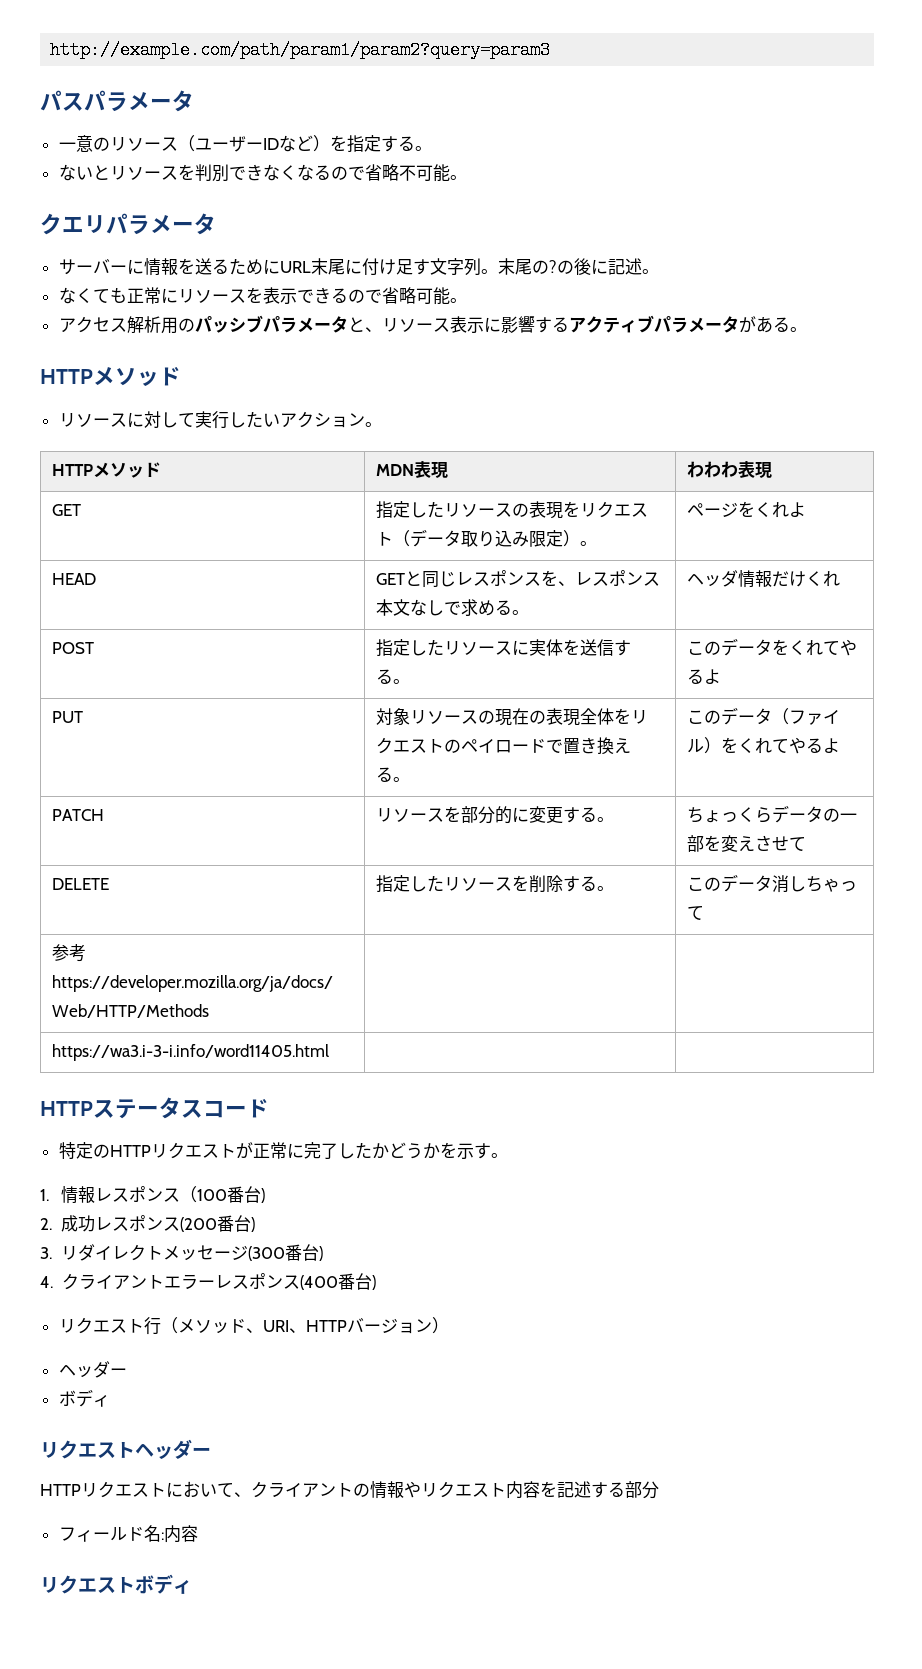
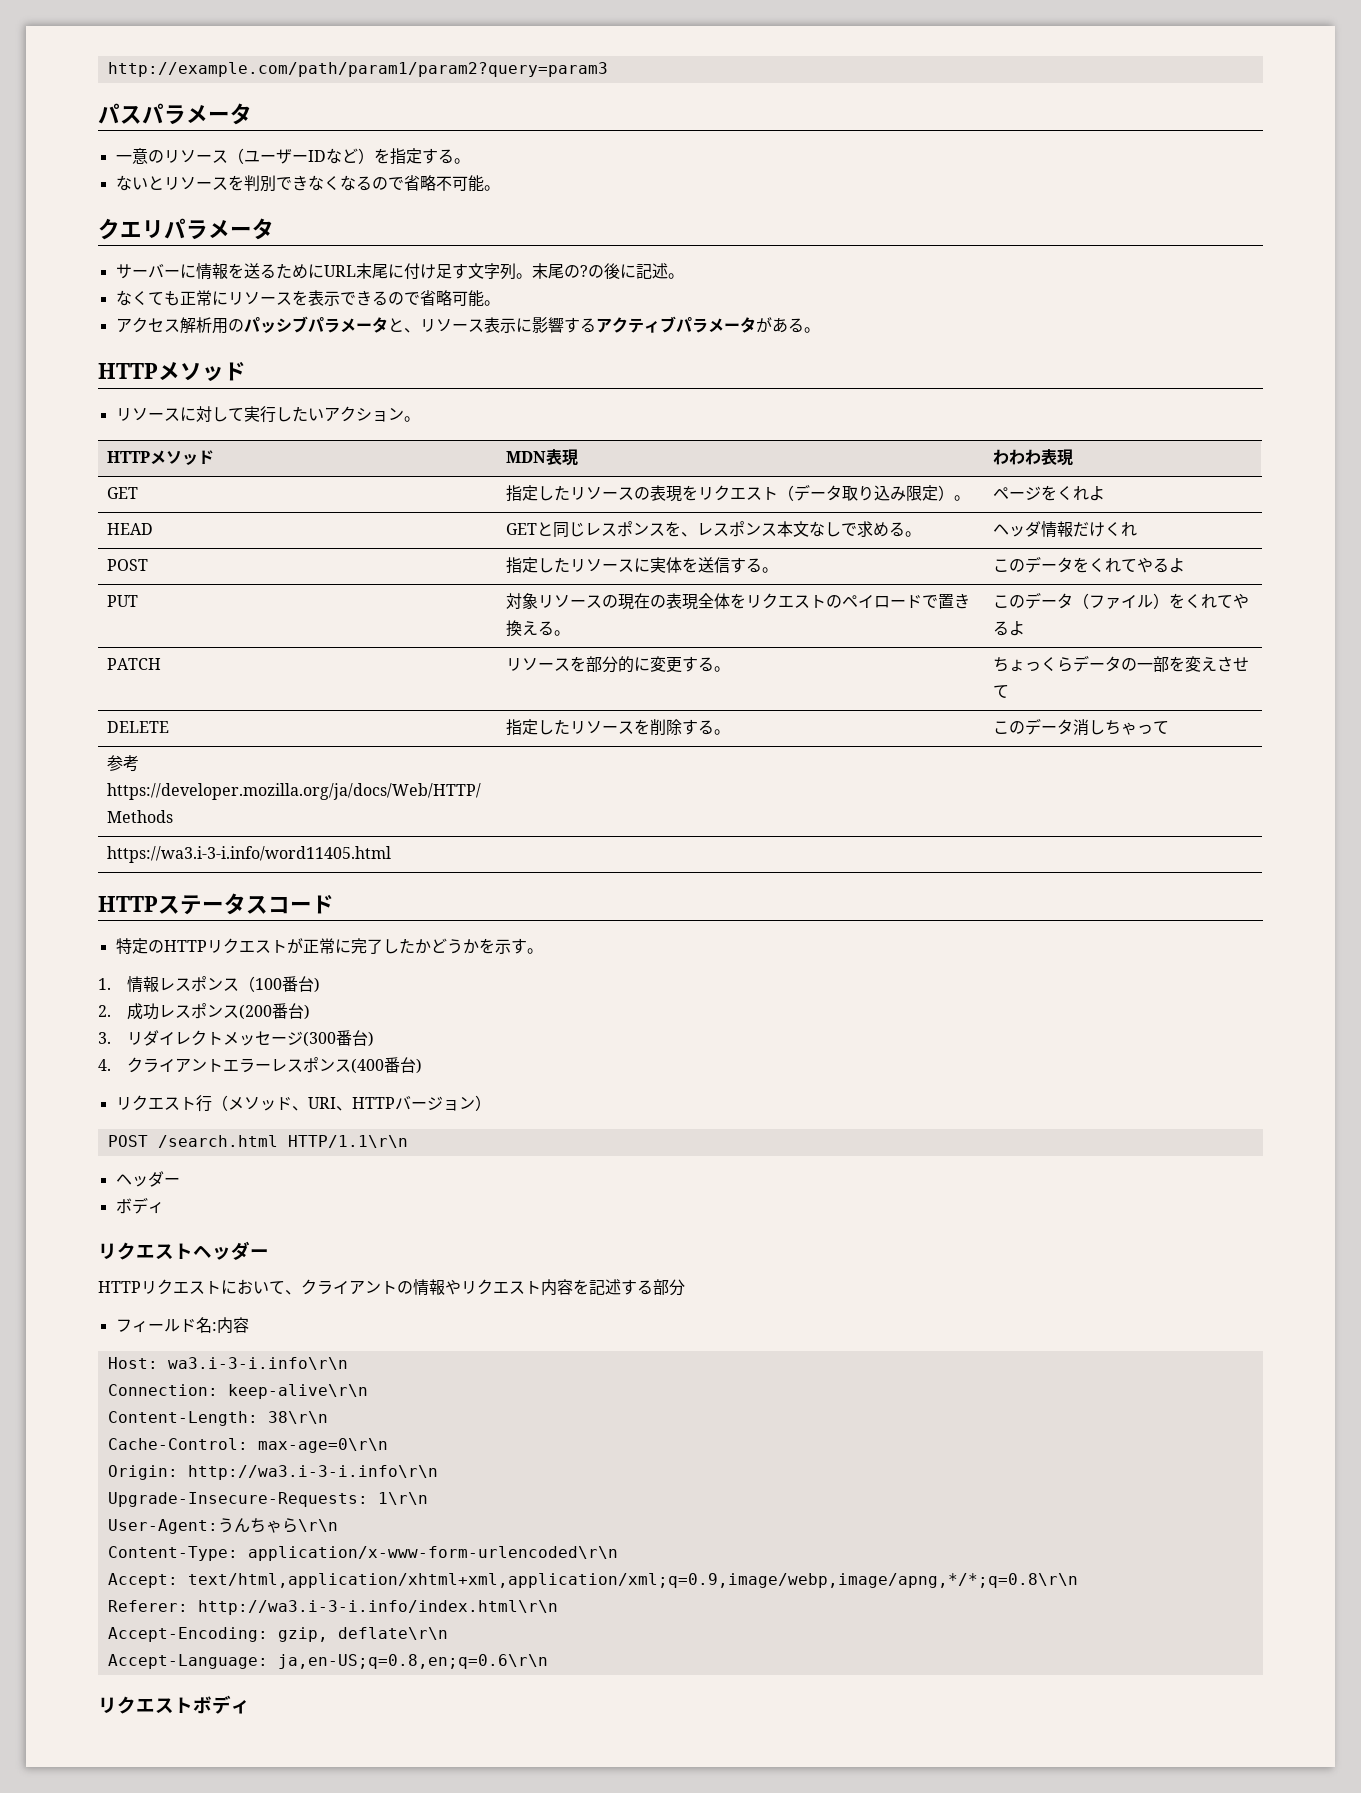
(449, 1325) none -> [107,1135,408,1148] // POST /search.html HTTP/1.1\r\n
(198, 1533) none -> [107,1357,348,1370] [107,1384,368,1399] [107,1411,328,1426] [107,1438,388,1453] [107,1465,438,1480] [107,1492,428,1507] [107,1518,338,1534] [107,1546,618,1561] [107,1573,1078,1588] [107,1600,558,1615] [107,1627,448,1642] [107,1654,548,1669] // Host: wa3.i-3-i.info\r\n // Connection: keep-alive\r\n // Content-Length: 38\r\n // Cache-Control: max-age=0\r\n // Origin: http://wa3.i-3-i.info\r\n // Upgrade-Insecure-Requests: 1\r\n // User-Agent:うんちゃら\r\n // Content-Type: application/x-www-form-urlencoded\r\n // Accept: text/html,application/xhtml+xml,application/xml;q=0.9,image/webp,image/apng,*/*;q=0.8\r\n // Referer: http://wa3.i-3-i.info/index.html\r\n // Accept-Encoding: gzip, deflate\r\n // Accept-Language: ja,en-US;q=0.8,en;q=0.6\r\n

